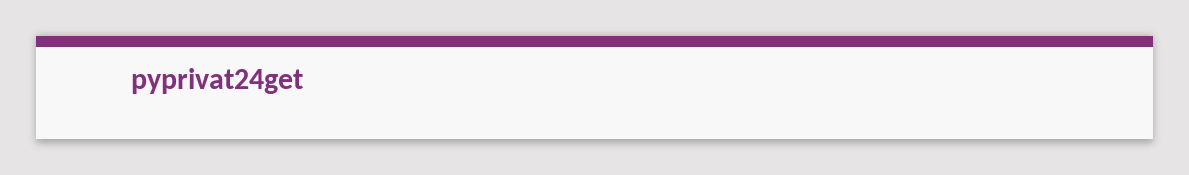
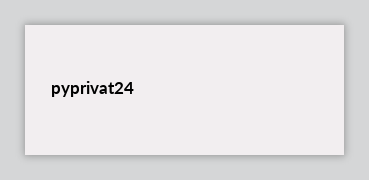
[131,68,303,94] pyprivat24get -> [51,81,134,97] pyprivat24

